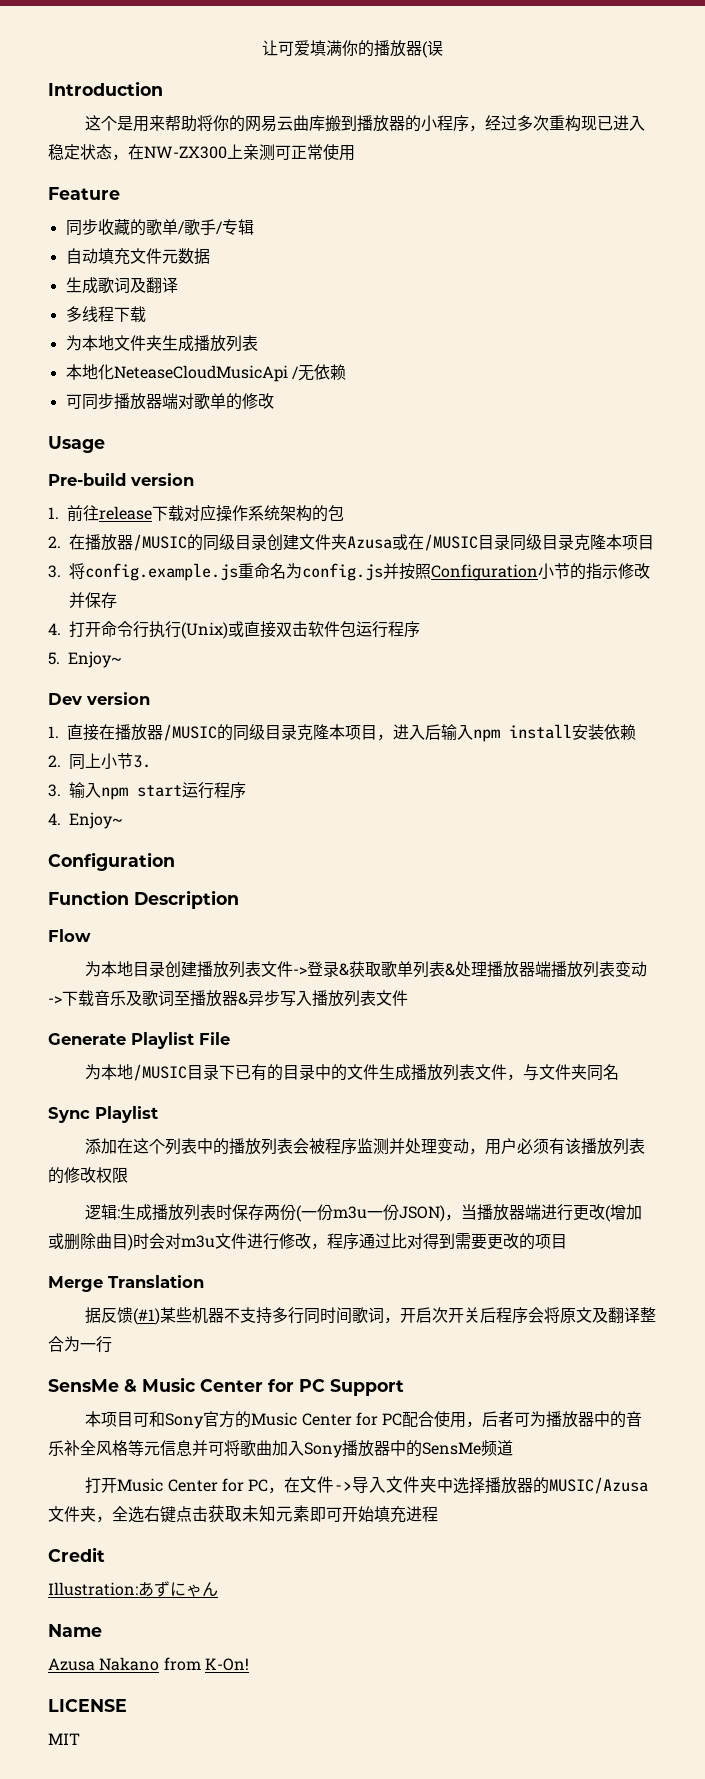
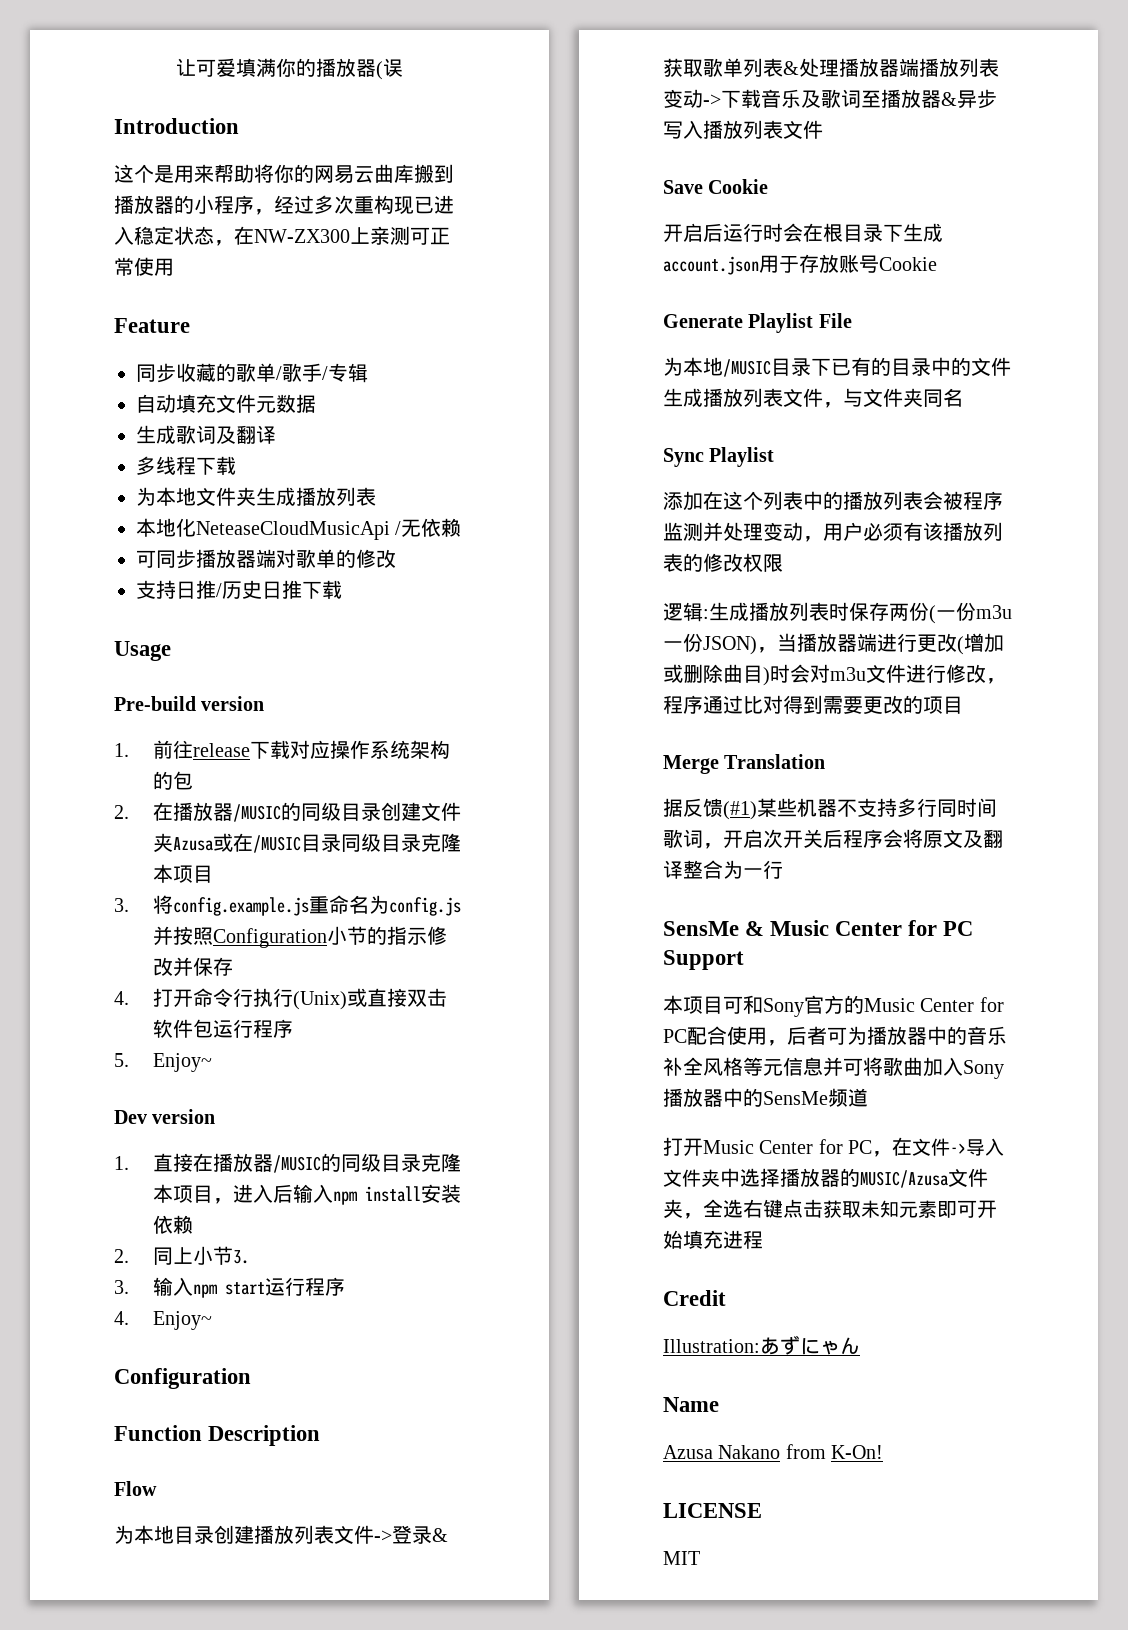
(274, 401) none -> [136,580,342,599] // 支持日推/历史日推下载
(408, 998) none -> [663,179,769,194] [663,223,943,242] [663,254,937,275] // Save Cookie // 开启后运行时会在根目录下生成account.json用于存放账号Cookie

